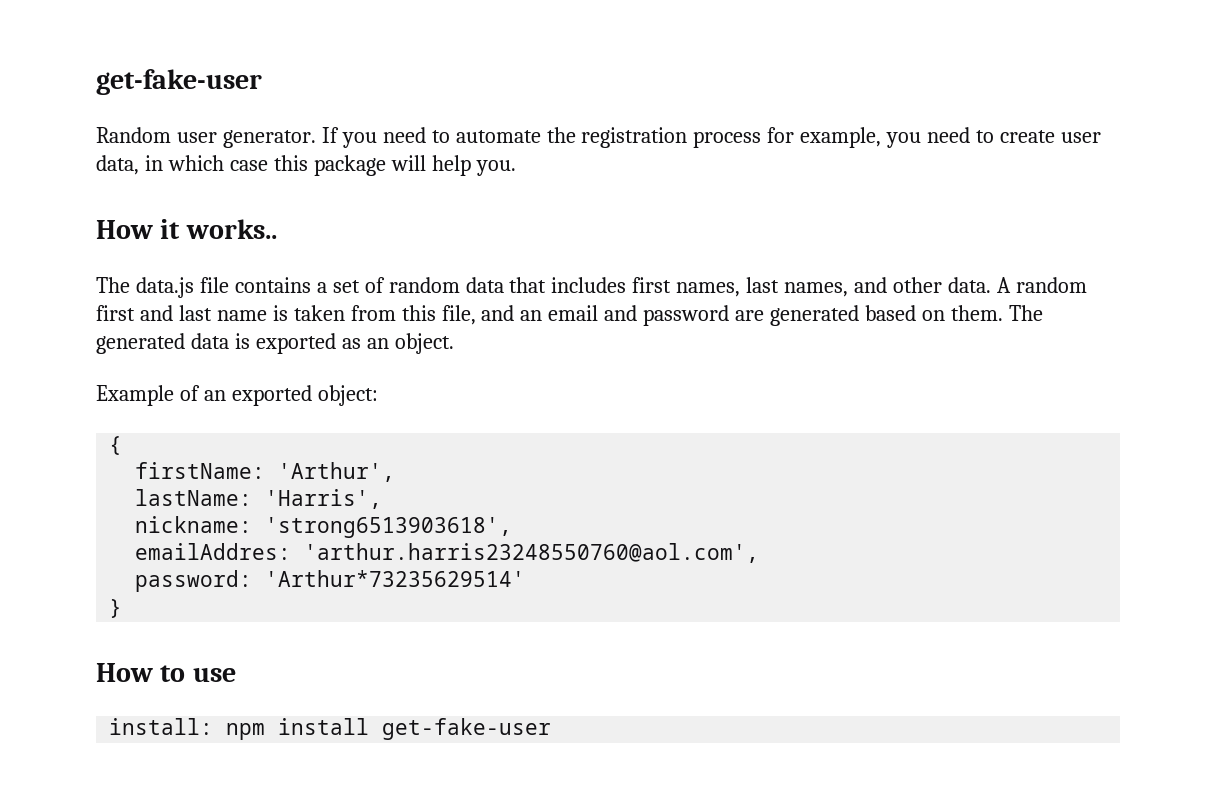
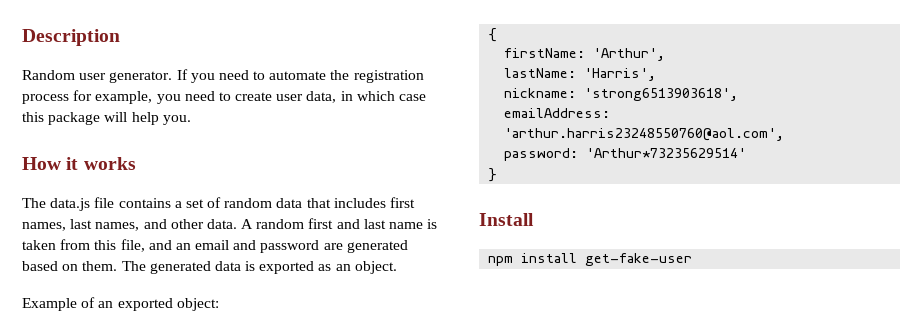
[96,69,262,95] get-fake-user -> [22,29,120,46] Description
[185,219,277,239] works.. -> [83,157,136,170] works
[135,543,292,560] emailAddres: -> [504,108,611,118] emailAddress:
[96,663,236,682] [109,718,214,735] How to use // install: -> [479,213,534,226] Install //

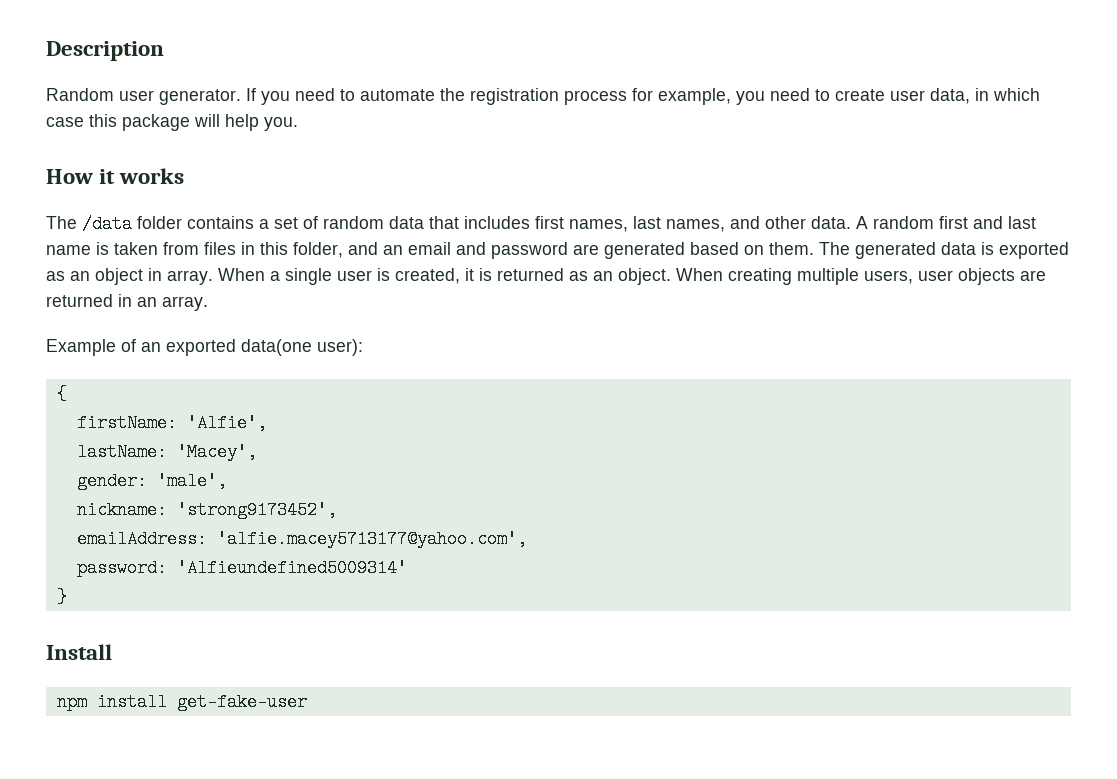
[50,197,115,211] data.js file -> [82,215,182,233] /data folder
[94,239,145,252] this file, -> [204,242,343,258] files in this folder,
[354,261,397,274] object. -> [95,268,1046,285] [46,294,208,311] object in array. When a single user is created, it is returned as an object. When creating multiple users, user objects are returned in an array.
[176,298,219,311] object: -> [241,339,363,356] data(one user):
[593,48,666,61] 'Arthur', -> [186,414,267,432] 'Alfie',
[584,68,657,81] 'Harris', -> [176,443,257,461] [76,472,227,490] 'Macey', // gender: 'male',
[584,88,739,101] 'strong6513903618', -> [176,501,337,519] 'strong9173452',
[504,128,785,141] 'arthur.harris23248550760@aol.com', -> [216,530,527,548] 'alfie.macey5713177@yahoo.com',
[586,148,747,158] 'Arthur*73235629514' -> [176,559,407,577] 'Alfieundefined5009314'

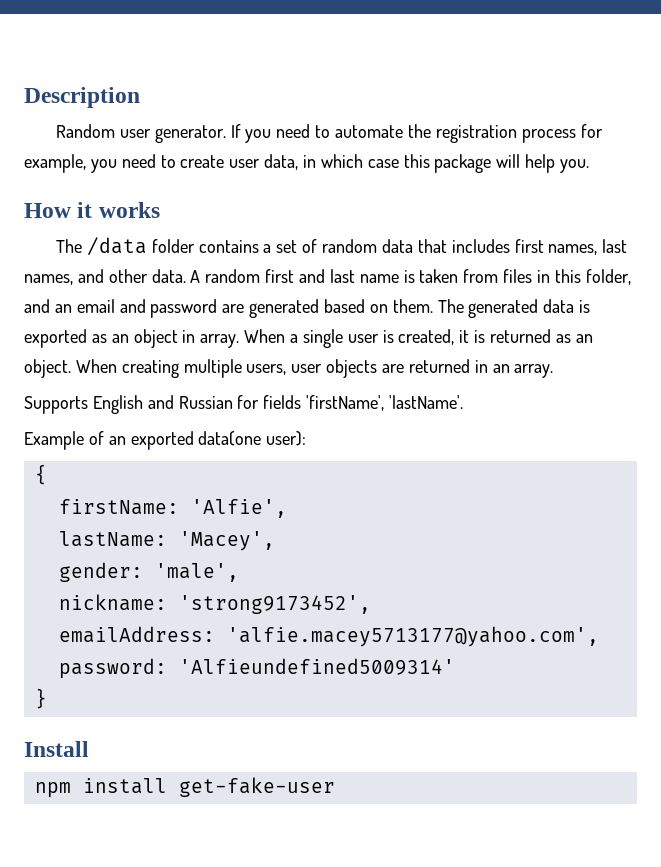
(208, 303) none -> [24,395,464,414] // Supports English and Russian for fields 'firstName', 'lastName'.

